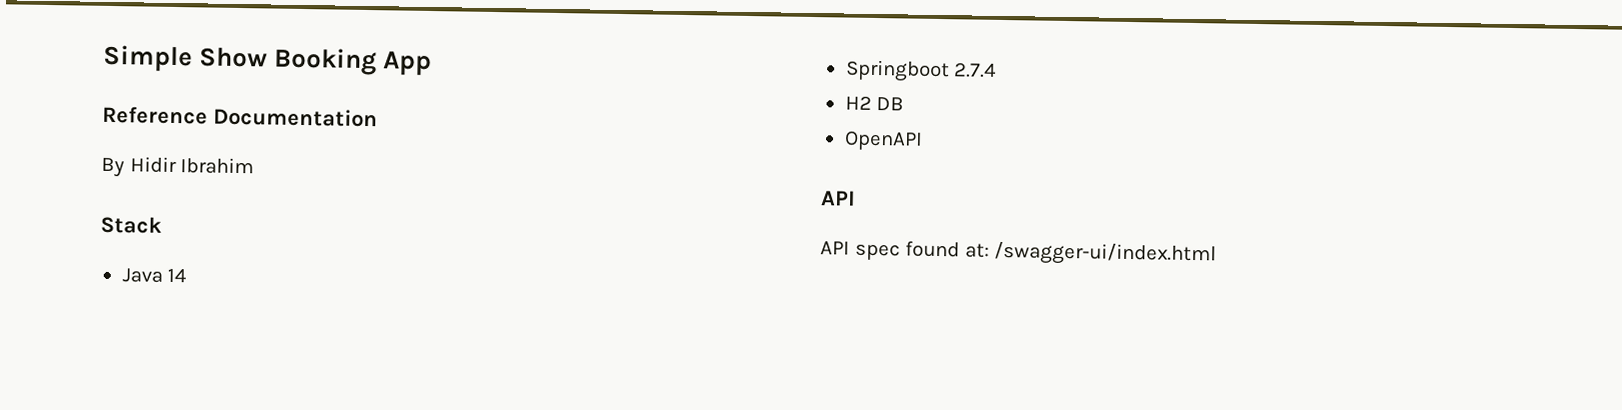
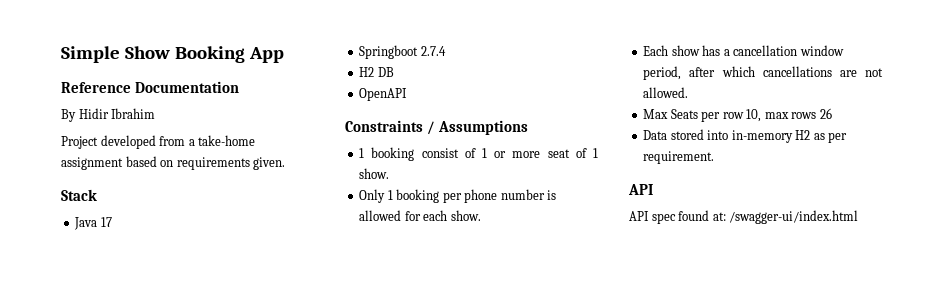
(255, 166) none -> [61,135,256,149] [61,156,286,170] // Project developed from a take-home assignment based on requirements given.
[167,267,187,283] 14 -> [100,217,112,227] 17
(923, 140) none -> [345,120,528,135] [359,147,598,161] [359,168,390,179] [359,189,557,203] [359,210,481,221] [643,45,844,56] [643,66,883,80] [643,87,689,98] [643,108,832,122] [643,129,848,143] [643,151,715,164] // Constraints / Assumptions // 1 booking consist of 1 or more seat of 1 show. // Only 1 booking per phone number is allowed for each show. // Each show has a cancellation window period, after which cancellations are not allowed. // Max Seats per row 10, max rows 26 // Data stored into in-memory H2 as per requirement.

